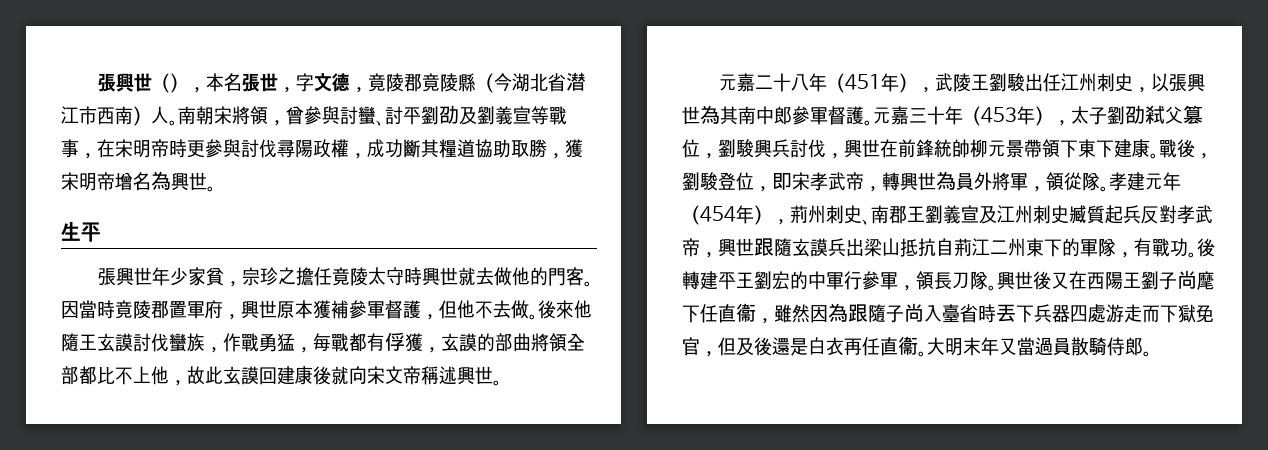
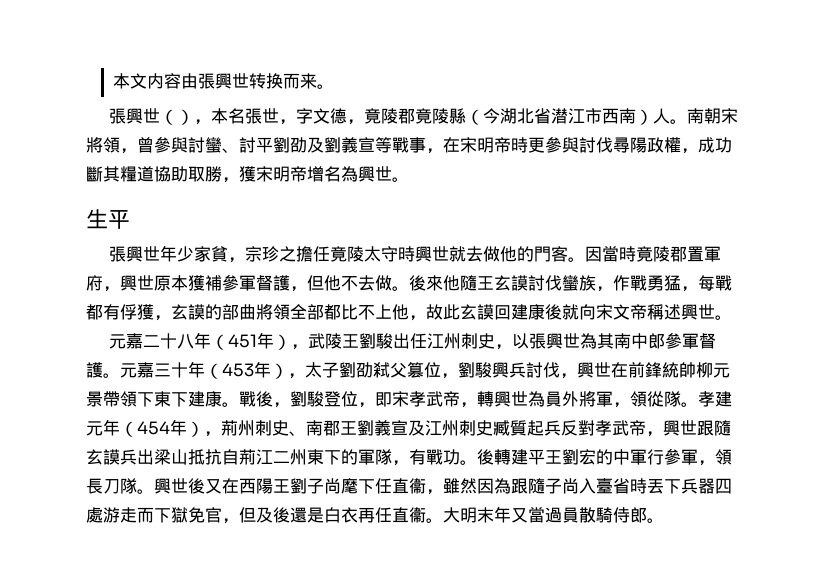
(98, 82) none -> [112,73,334,89] 本文内容由張興世转换而来。 //

